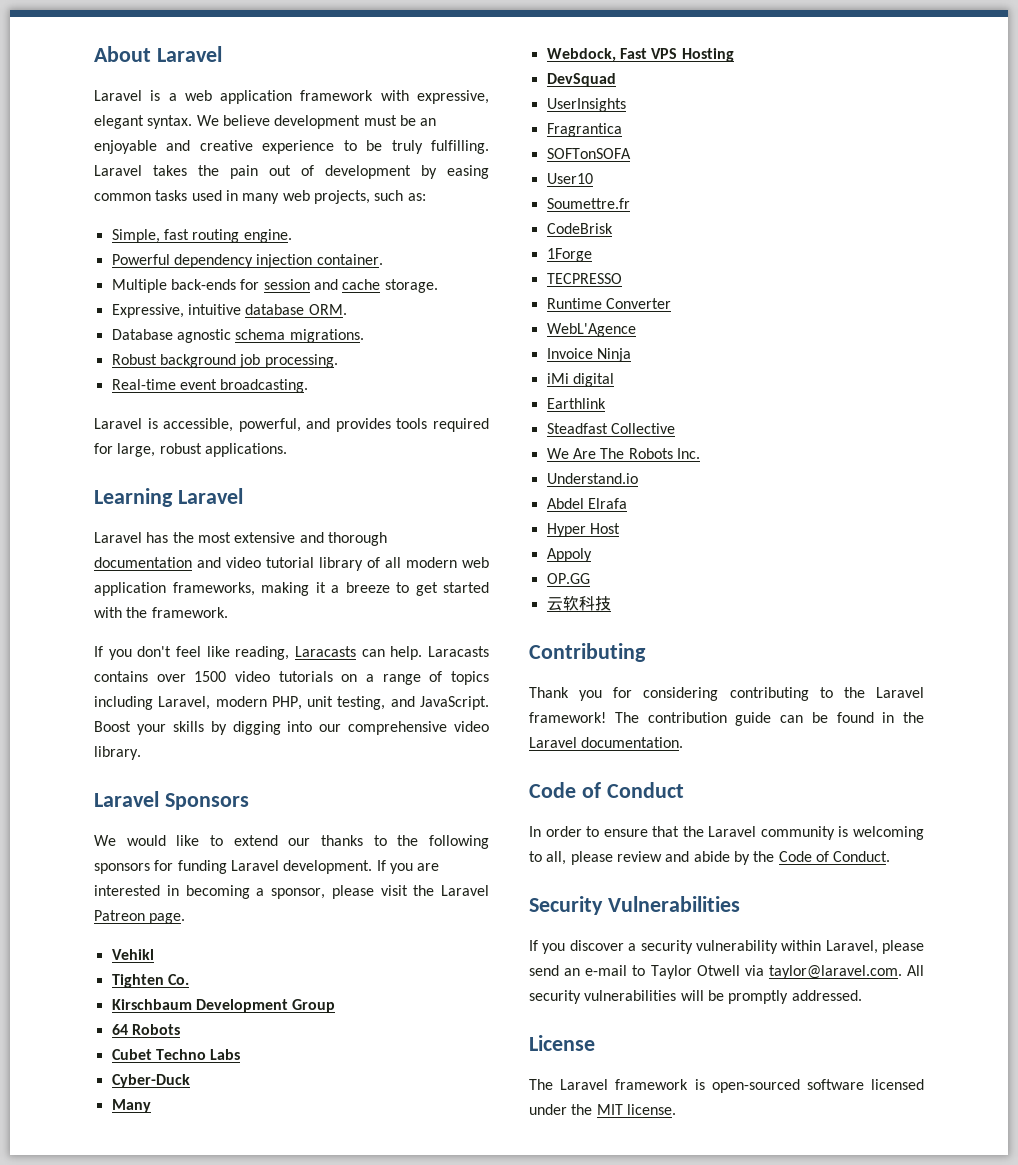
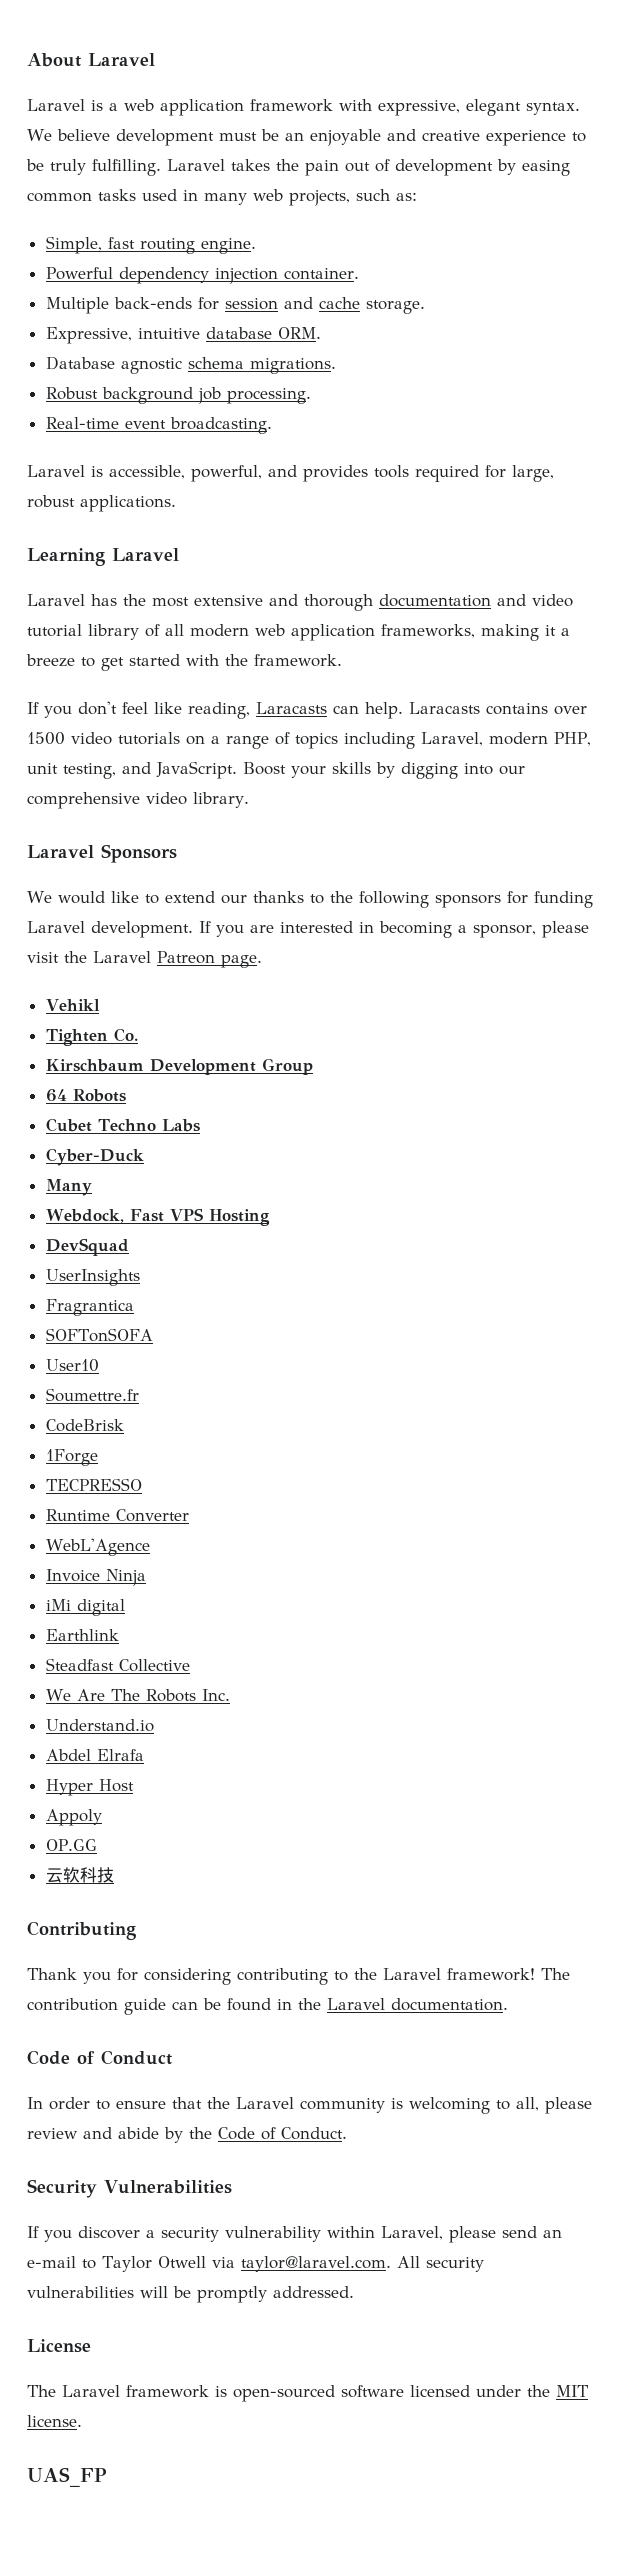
(676, 1109) none -> [27,2467,107,2487] // UAS_FP

